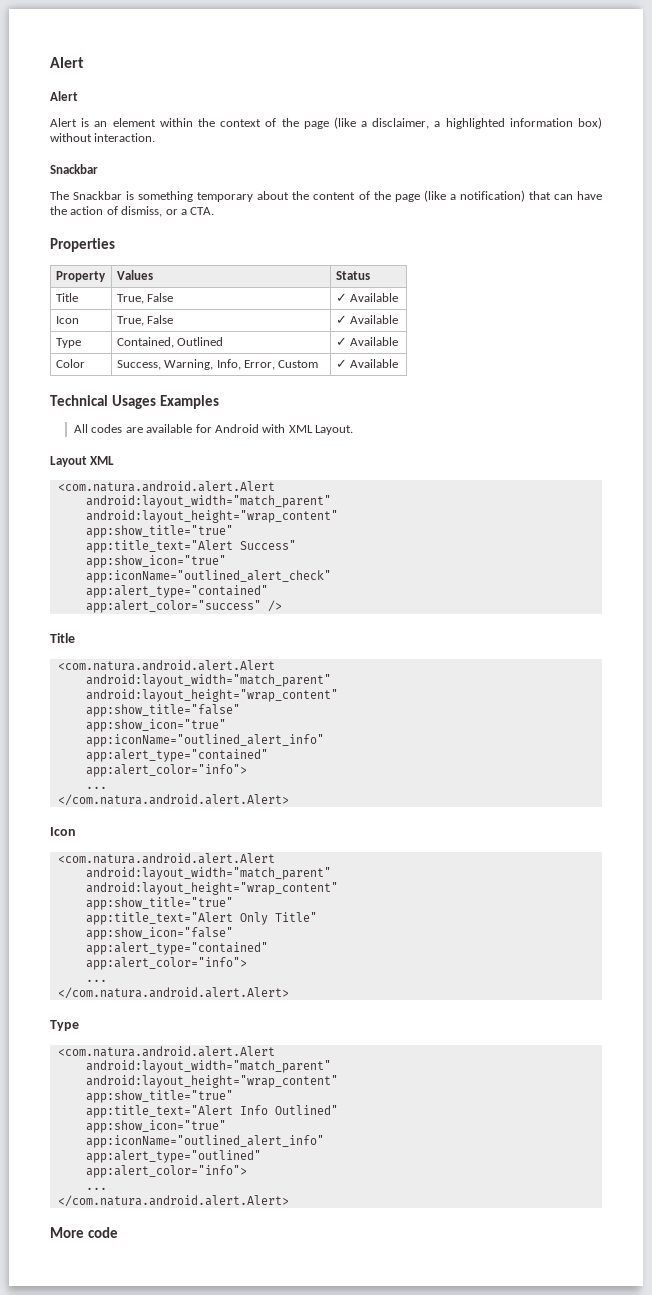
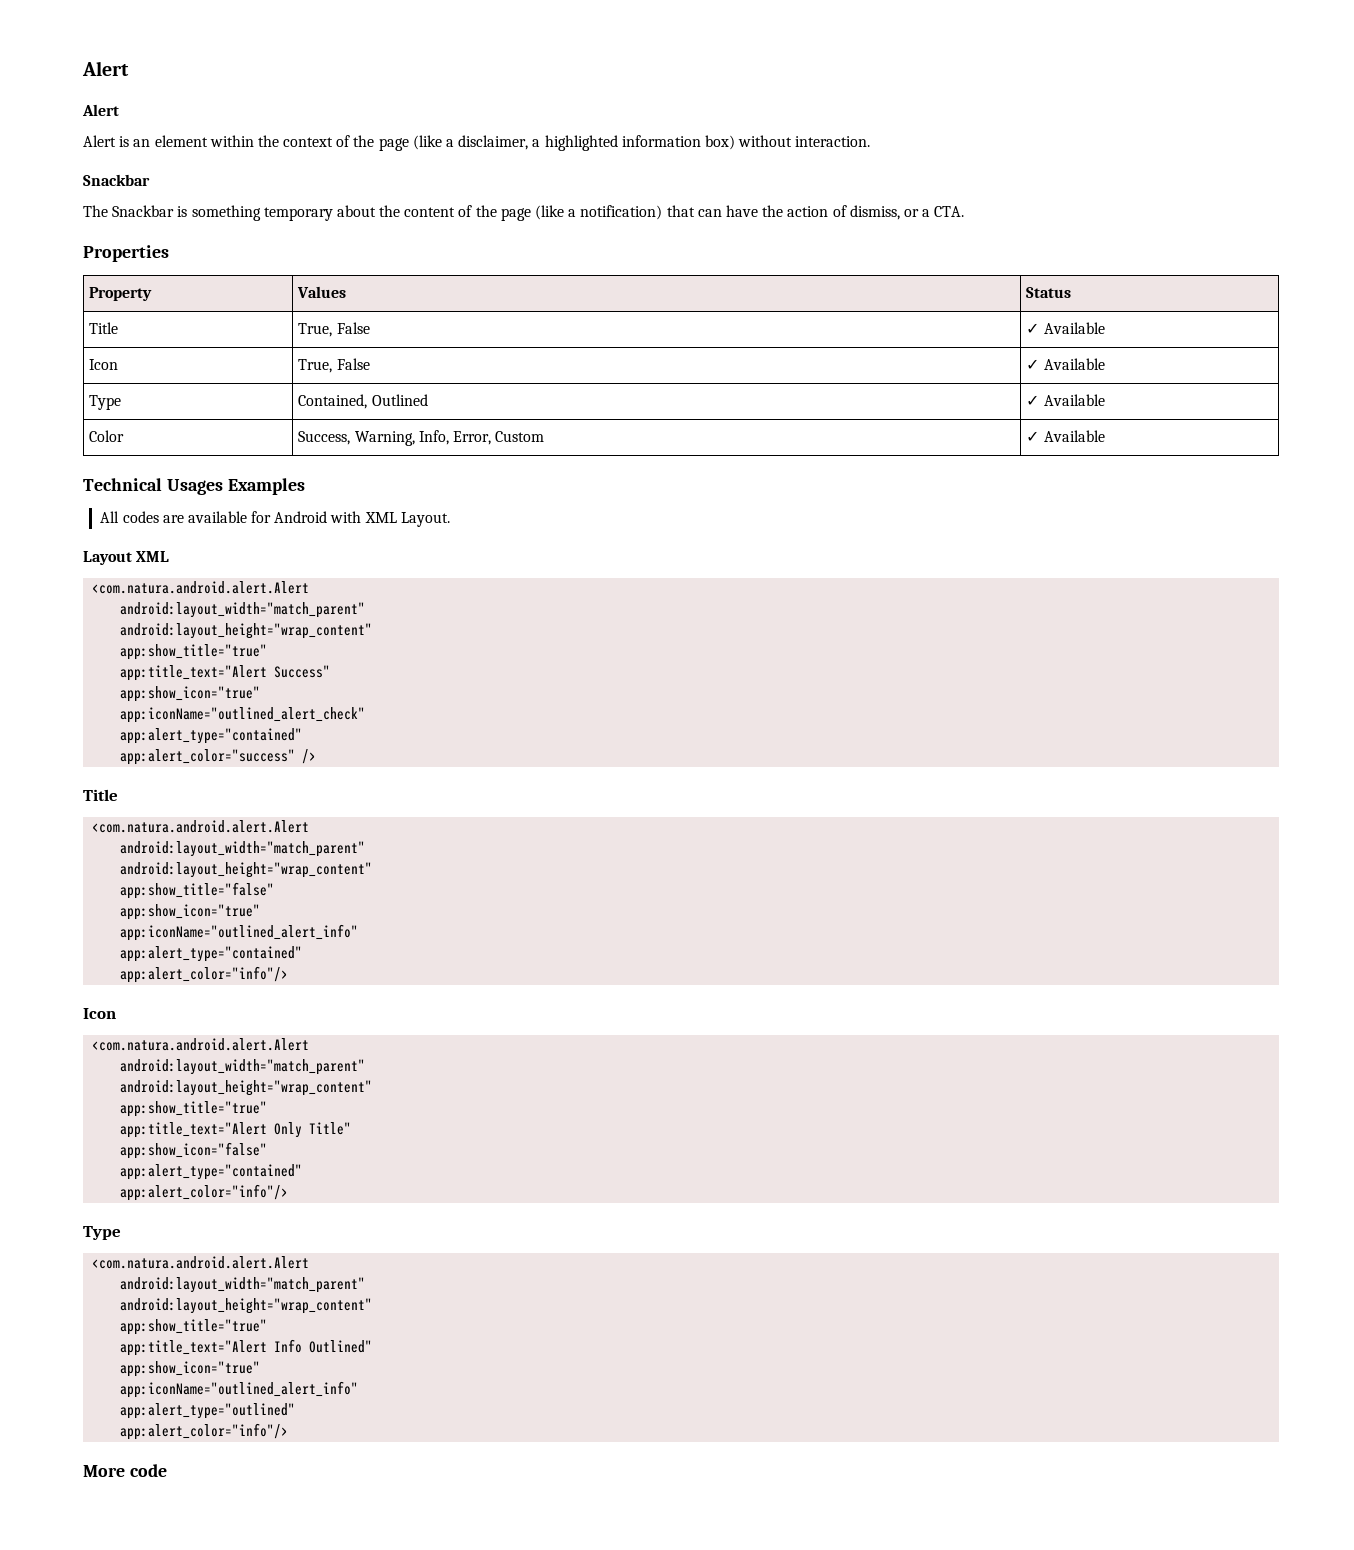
[85,764,247,777] [85,786,107,789] [57,794,289,806] app:alert_color="info"> // ... // </com.natura.android.alert.Alert> -> [120,966,289,983] app:alert_color="info"/>
[85,957,247,970] [85,979,107,982] [57,987,289,999] app:alert_color="info"> // ... // </com.natura.android.alert.Alert> -> [120,1184,289,1201] app:alert_color="info"/>
[85,1165,247,1178] [85,1187,107,1190] [57,1195,289,1207] app:alert_color="info"> // ... // </com.natura.android.alert.Alert> -> [120,1423,289,1440] app:alert_color="info"/>

